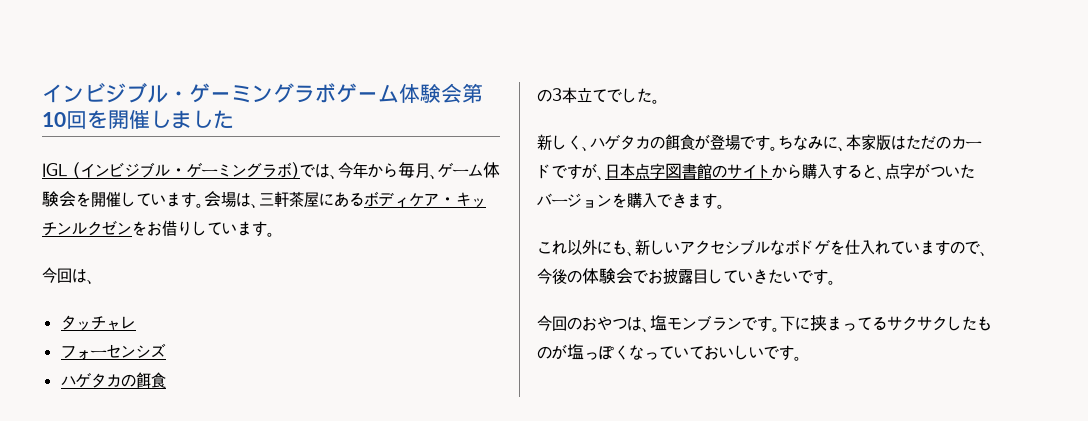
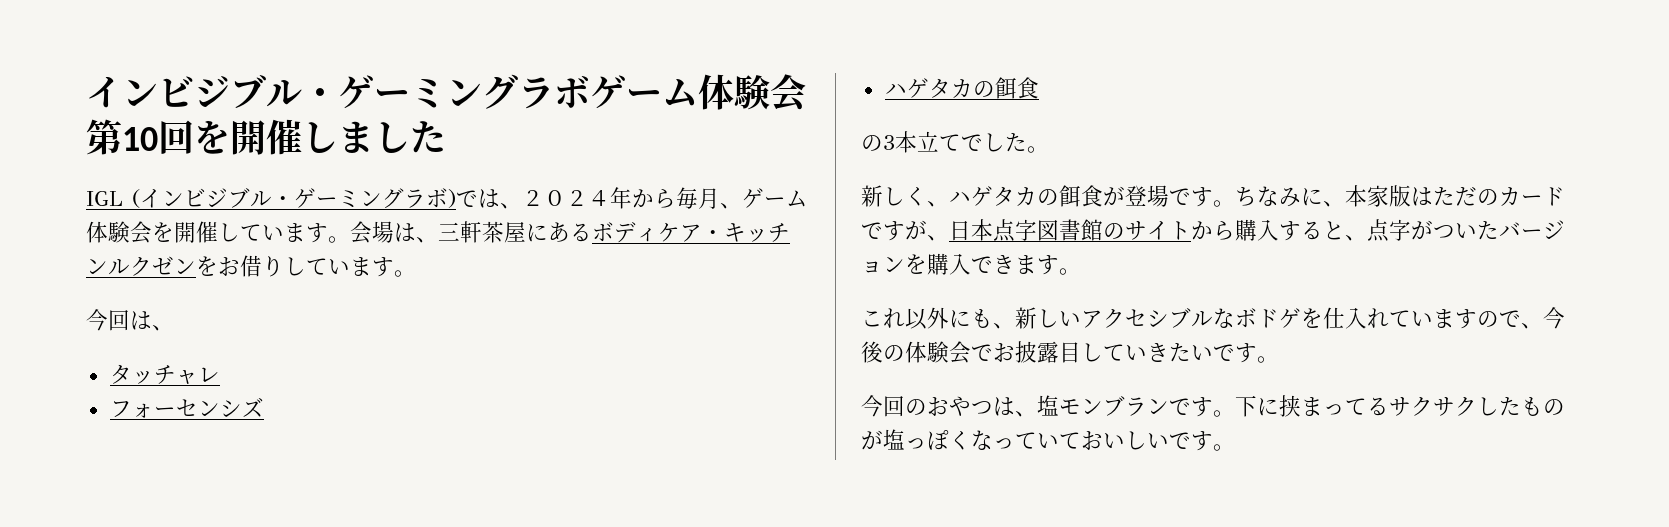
[337,162,353,178] 今 -> [522,190,610,206] ２０２４

